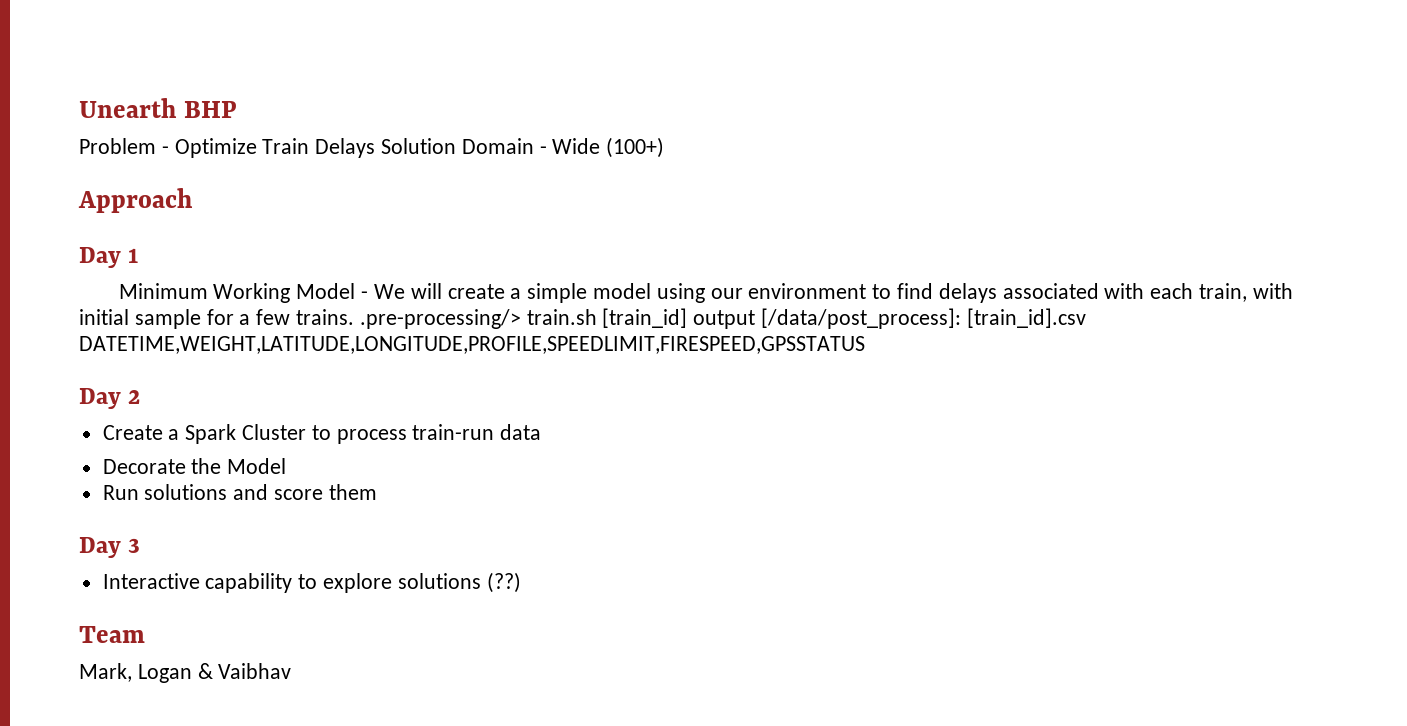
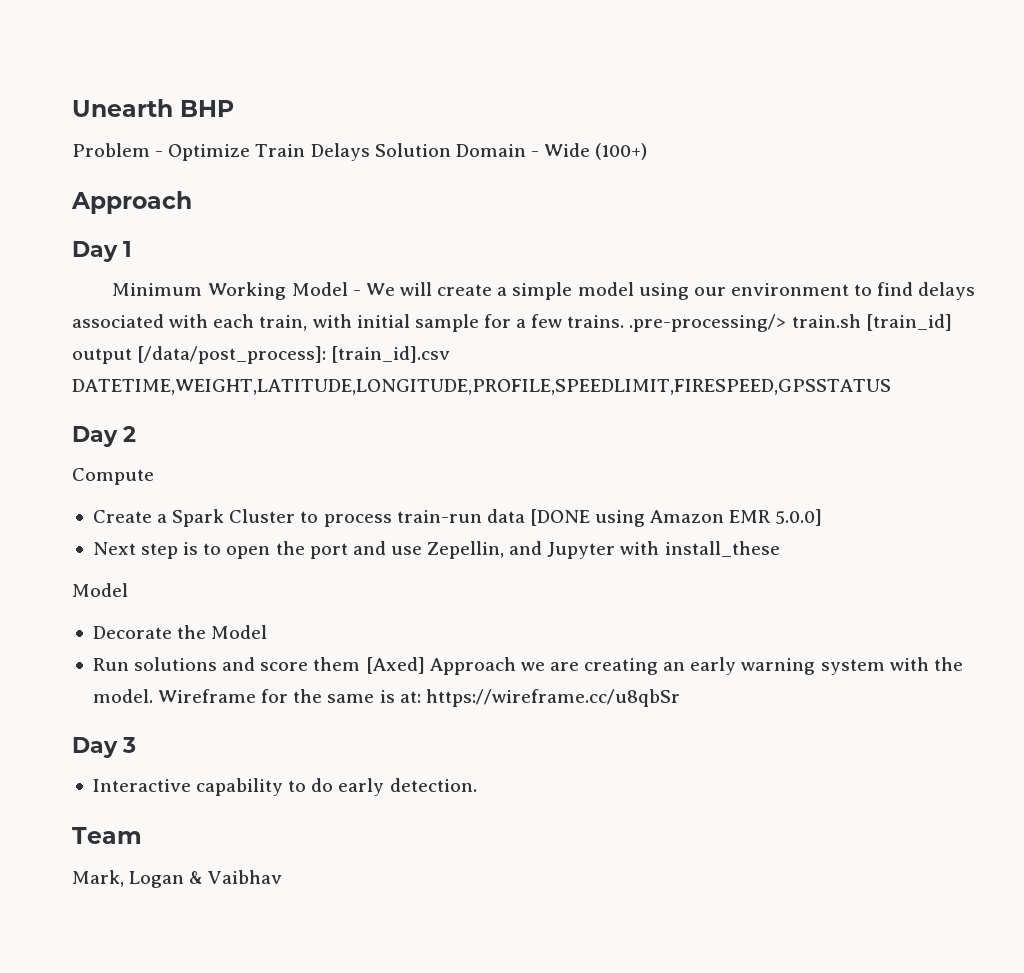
(141, 397) none -> [72,468,154,485] // Compute
(542, 432) none -> [529,509,823,527] [92,541,780,559] [72,583,128,597] [DONE using Amazon EMR 5.0.0] // Next step is to open the port and use Zepellin, and Jupyter with install_these // Model
(377, 492) none -> [365,657,963,675] [92,689,680,707] [Axed] Approach we are creating an early warning system with the model. Wireframe for the same is at: https://wireframe.cc/u8qbSr
[323,572,521,593] explore solutions (??) -> [311,778,477,796] do early detection.

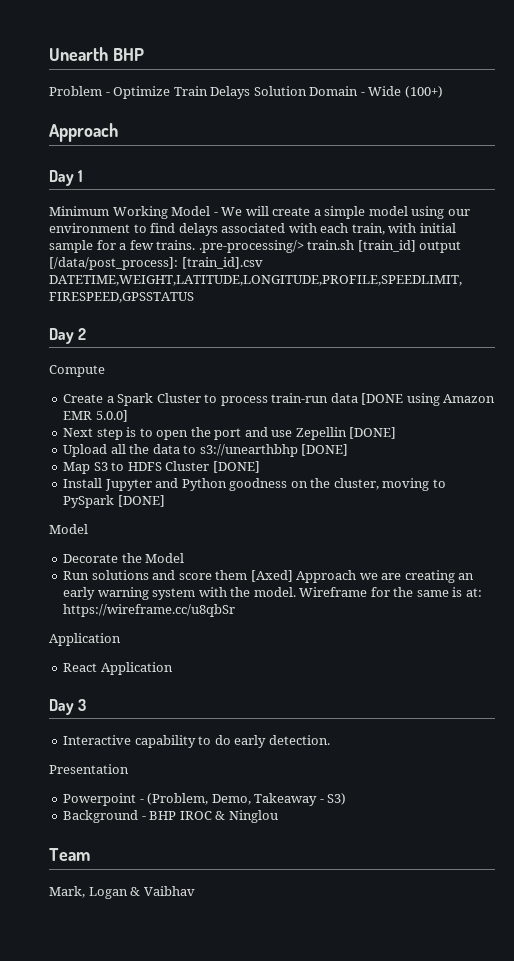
[427,541,780,559] Zepellin, and Jupyter with install_these -> [295,427,397,440] [63,444,349,457] [63,461,260,474] [63,478,446,491] [63,495,165,508] Zepellin [DONE] // Upload all the data to s3://unearthbhp [DONE] // Map S3 to HDFS Cluster [DONE] // Install Jupyter and Python goodness on the cluster, moving to PySpark [DONE]
(680, 698) none -> [49,633,121,646] [63,662,173,675] // Application // React Application
(477, 785) none -> [49,764,129,774] [63,793,347,806] [63,810,278,823] // Presentation // Powerpoint - (Problem, Demo, Takeaway - S3) // Background - BHP IROC & Ninglou

